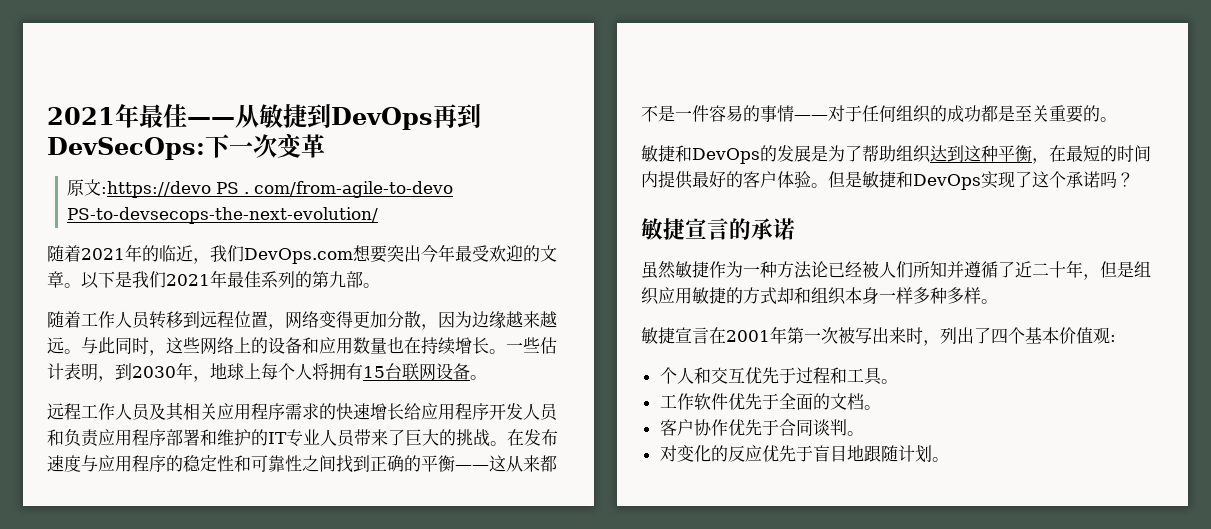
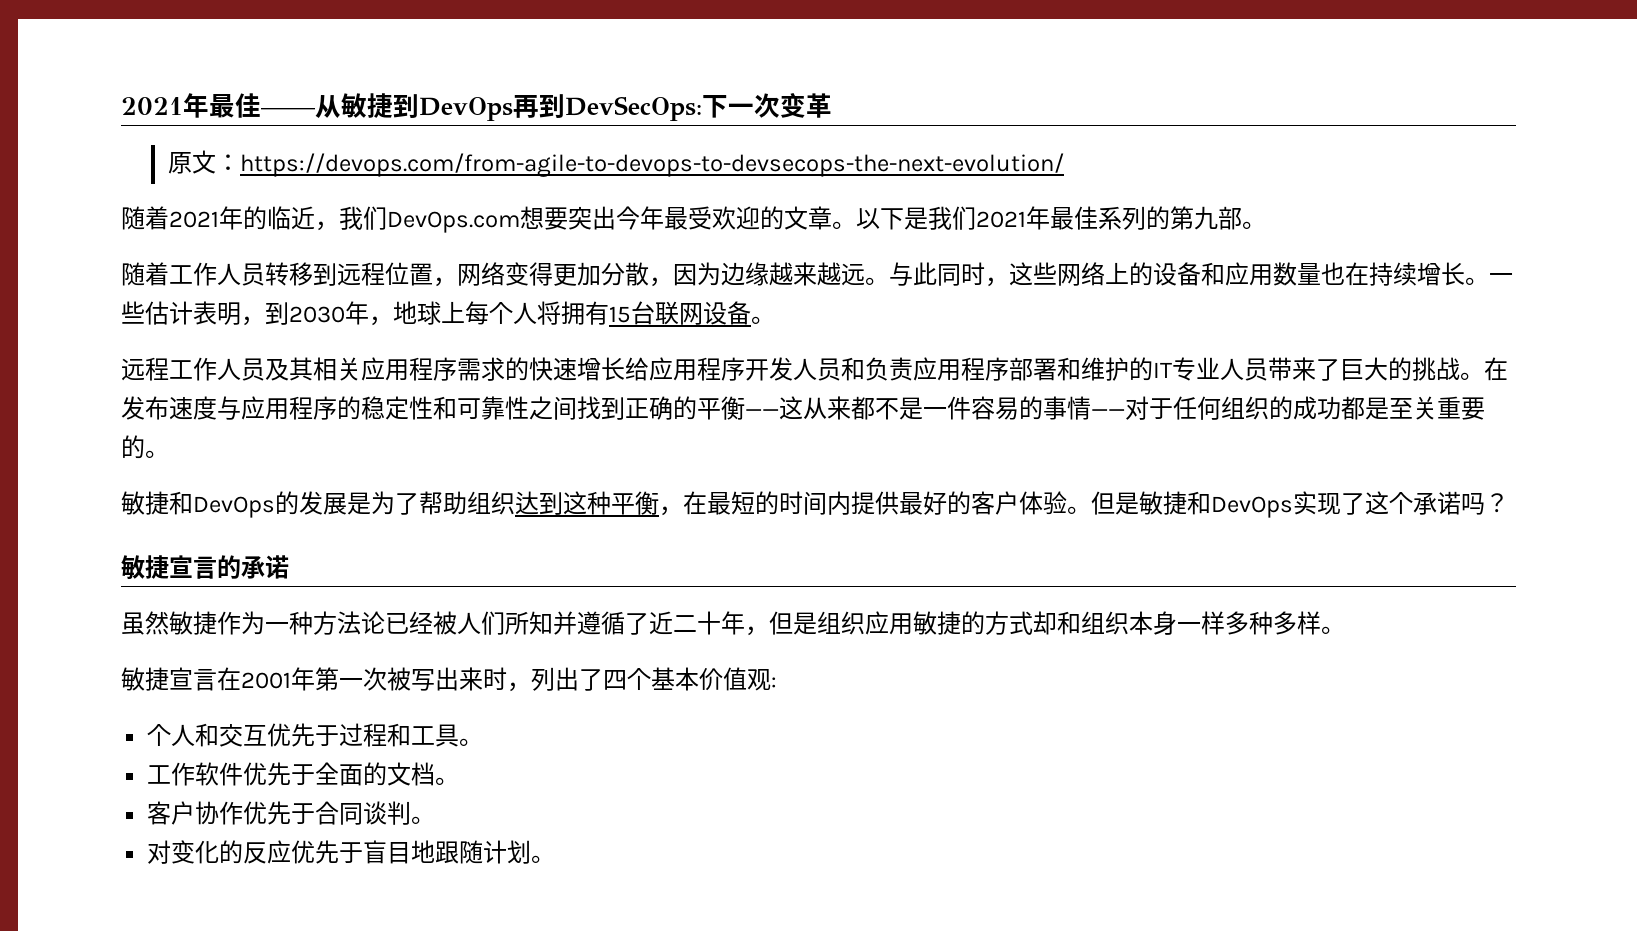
[101,181,454,198] [67,207,379,224] :https://devo PS . com/from-agile-to-devo PS-to-devsecops-the-next-evolution/ -> [215,153,1064,177] ：https://devops.com/from-agile-to-devops-to-devsecops-the-next-evolution/

